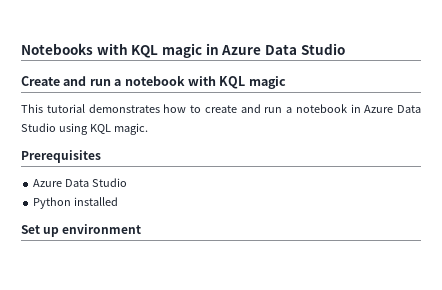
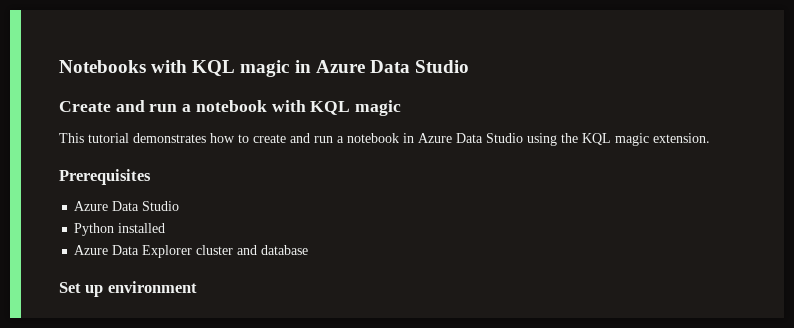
[89,123,148,135] KQL magic. -> [561,133,710,146] the KQL magic extension.
(119, 201) none -> [74,245,309,258] // Azure Data Explorer cluster and database

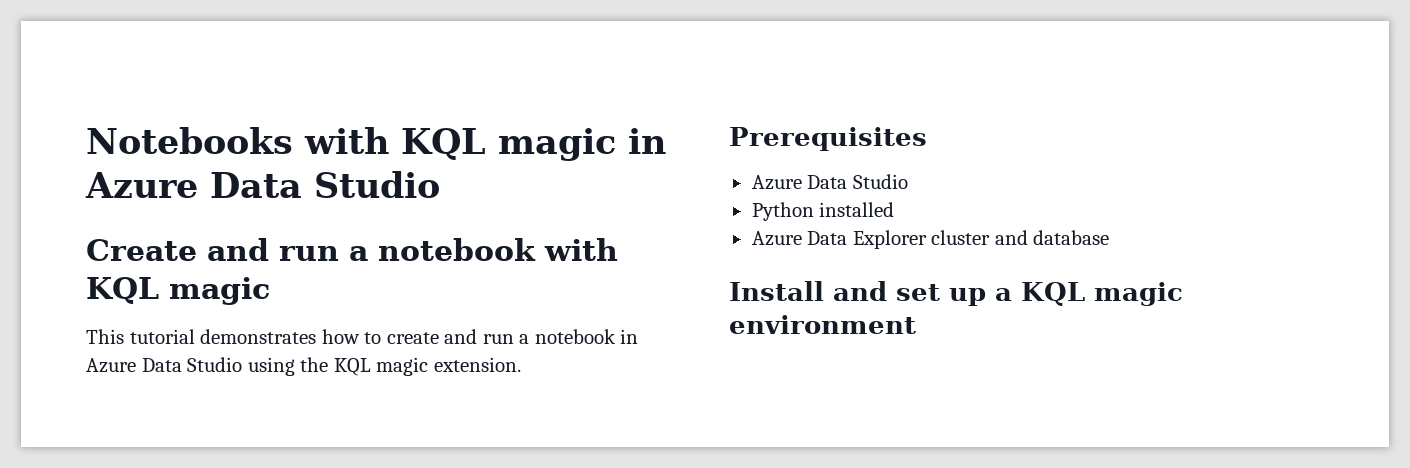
[59,282,104,297] Set up -> [729,281,1183,306] Install and set up a KQL magic

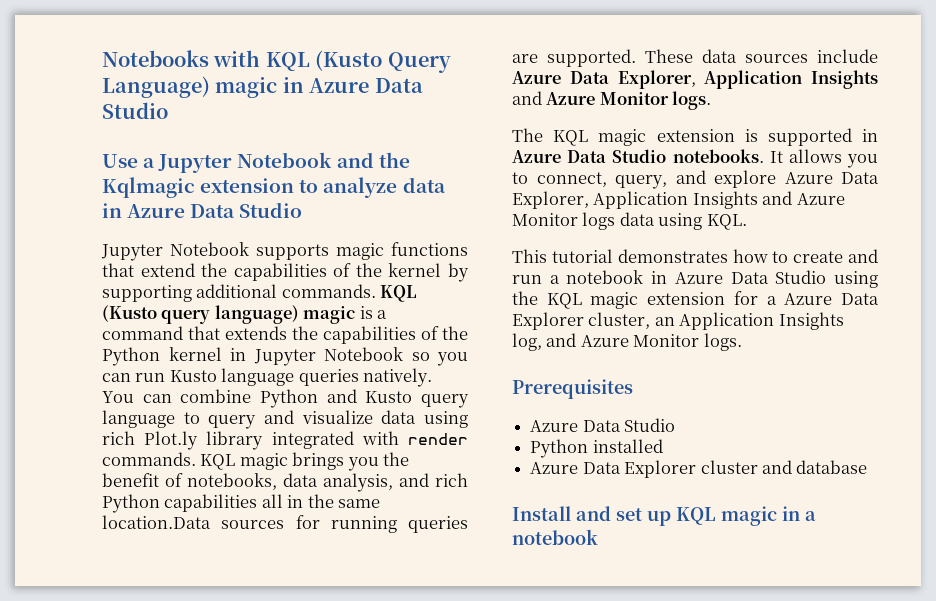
(486, 144) none -> [315,50,451,73] [102,76,210,98] (Kusto Query Language)
[86,238,618,261] [86,277,270,305] Create and run a notebook with KQL magic -> [102,152,410,173] [102,177,446,198] [102,202,303,218] [101,242,468,261] [102,263,469,282] [102,284,418,302] [102,305,388,324] [102,326,468,344] [102,347,468,366] [102,368,433,387] [102,389,469,408] [102,410,468,429] [102,431,468,450] [102,452,410,471] [102,473,468,492] [102,494,381,513] [102,515,468,533] [512,49,878,67] [512,70,878,89] [512,91,712,110] [512,128,878,146] [512,149,878,168] [512,170,879,189] [512,191,845,209] [512,212,747,230] Use a Jupyter Notebook and the Kqlmagic extension to analyze data in Azure Data Studio // Jupyter Notebook supports magic functions that extend the capabilities of the kernel by supporting additional commands. KQL (Kusto query language) magic is a command that extends the capabilities of the Python kernel in Jupyter Notebook so you can run Kusto language queries natively. You can combine Python and Kusto query language to query and visualize data using rich Plot.ly library integrated with render commands. KQL magic brings you the benefit of notebooks, data analysis, and rich Python capabilities all in the same location.Data sources for running queries are supported. These data sources include Azure Data Explorer, Application Insights and Azure Monitor logs. // The KQL magic extension is supported in Azure Data Studio notebooks. It allows you to connect, query, and explore Azure Data Explorer, Application Insights and Azure Monitor logs data using KQL.
[433,357,521,372] extension. -> [647,291,879,305] [512,312,844,330] [512,333,742,351] extension for a Azure Data Explorer cluster, an Application Insights log, and Azure Monitor logs.
[995,282,1183,306] [729,315,916,334] a KQL magic environment -> [676,506,816,526] [512,529,598,545] KQL magic in a notebook

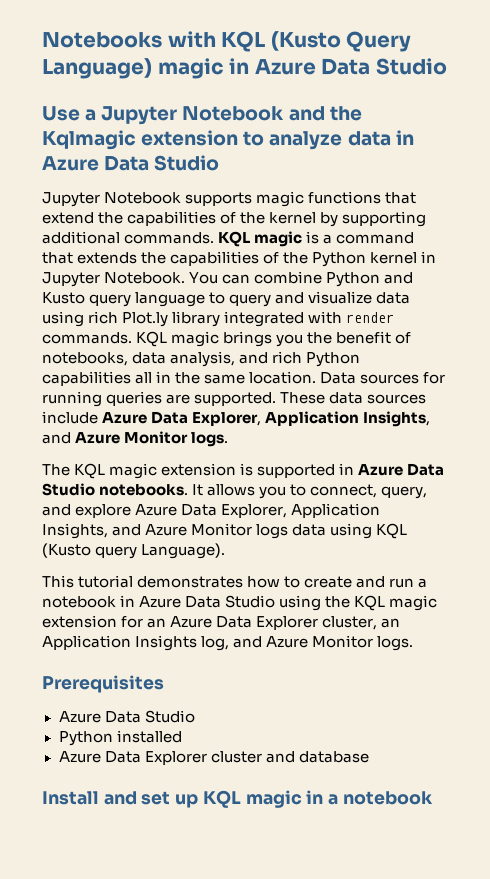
[102,305,299,324] (Kusto query language) -> (251, 239) none
[324,347,468,366] [102,368,433,387] Notebook so you can run Kusto language queries natively. -> [104,272,186,284] Notebook.
[102,515,211,529] location.Data -> [249,371,357,384] location. Data
[811,70,878,89] Insights -> [363,411,431,427] Insights,
[692,191,758,209] Insights -> [42,523,108,539] Insights,
[706,214,747,230] KQL. -> [376,523,408,539] [42,543,226,559] KQL (Kusto query Language).
[766,296,777,305] a -> [147,618,167,628] an

